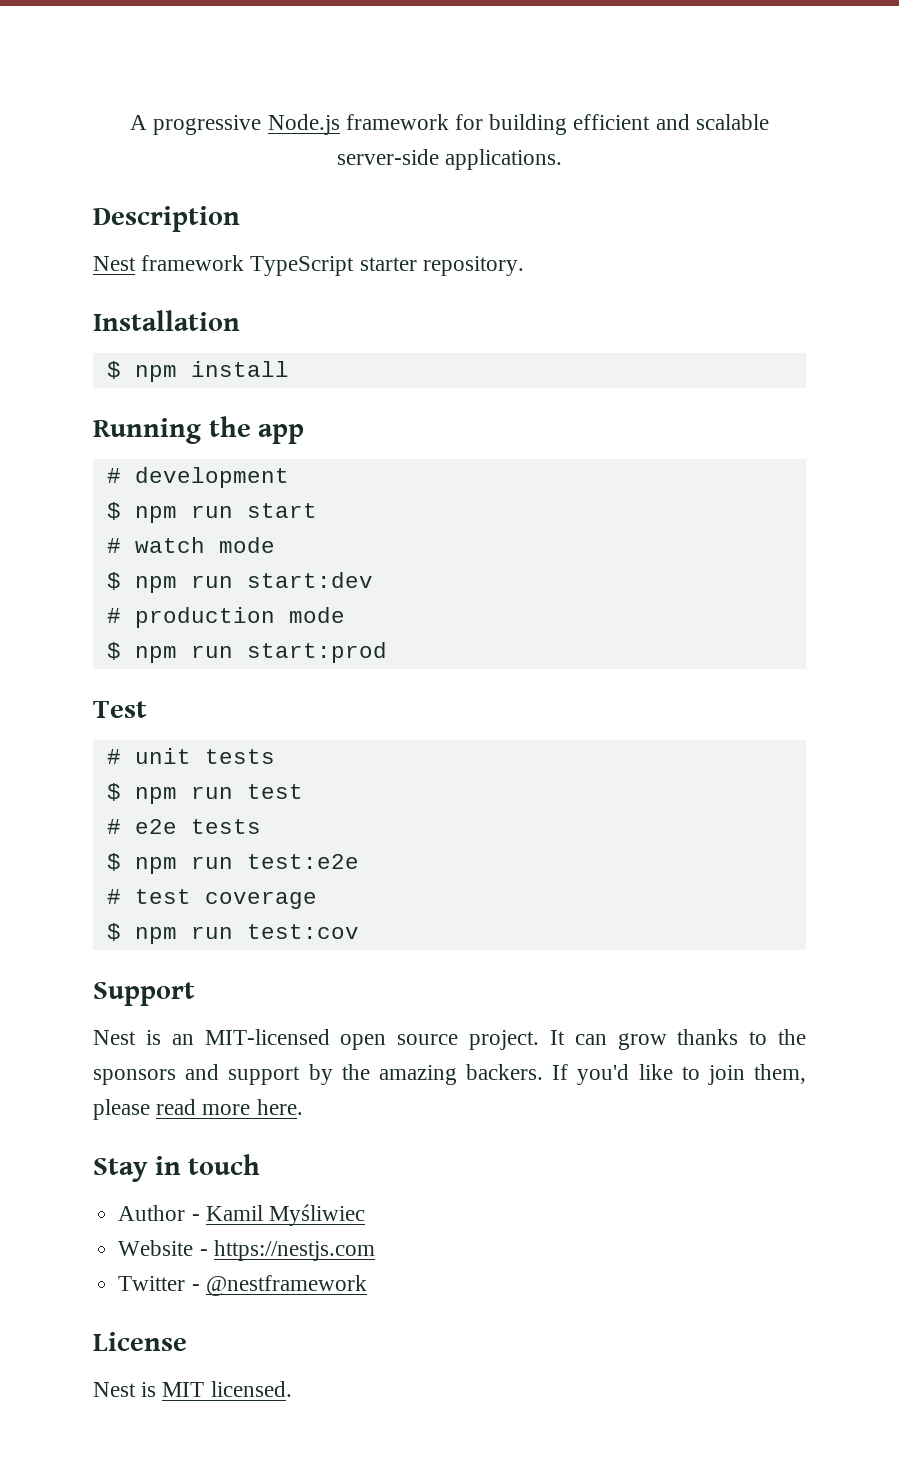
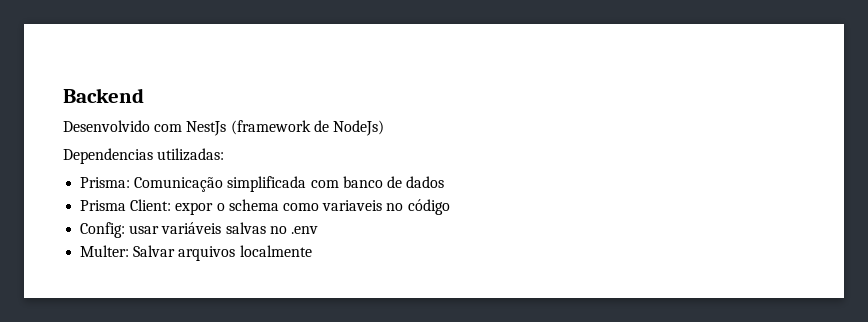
[130,114,769,135] [336,149,563,170] [93,206,240,232] [93,255,524,276] [93,310,240,331] [106,361,289,382] [93,416,305,444] [106,467,289,488] [106,502,317,523] [106,537,275,553] [106,572,373,593] [106,607,345,628] [106,642,387,663] [93,701,147,718] [106,748,275,764] [106,783,303,804] [106,819,261,834] [106,853,359,874] [106,889,317,909] [106,923,359,944] [93,982,195,1006] [93,1029,807,1050] [93,1064,806,1085] [93,1099,303,1120] [93,1154,261,1182] [118,1204,365,1226] [118,1240,375,1261] [118,1275,367,1296] [93,1332,187,1351] [93,1381,292,1397] A progressive Node.js framework for building efficient and scalable server-side applications. // Description // Nest framework TypeScript starter repository. // Installation // $ npm install // Running the app // # development // $ npm run start // # watch mode // $ npm run start:dev // # production mode // $ npm run start:prod // Test // # unit tests // $ npm run test // # e2e tests // $ npm run test:e2e // # test coverage // $ npm run test:cov // Support // Nest is an MIT-licensed open source project. It can grow thanks to the sponsors and support by the amazing backers. If you'd like to join them, please read more here. // Stay in touch // Author - Kamil Myśliwiec // Website - https://nestjs.com // Twitter - @nestframework // License // Nest is MIT licensed. -> [63,88,144,103] [63,120,384,136] [63,148,225,164] [80,176,445,192] [80,199,450,215] [80,222,318,238] [80,245,312,261] Backend // Desenvolvido com NestJs (framework de NodeJs) // Dependencias utilizadas: // Prisma: Comunicação simplificada com banco de dados // Prisma Client: expor o schema como variaveis no código // Config: usar variáveis salvas no .env // Multer: Salvar arquivos localmente

